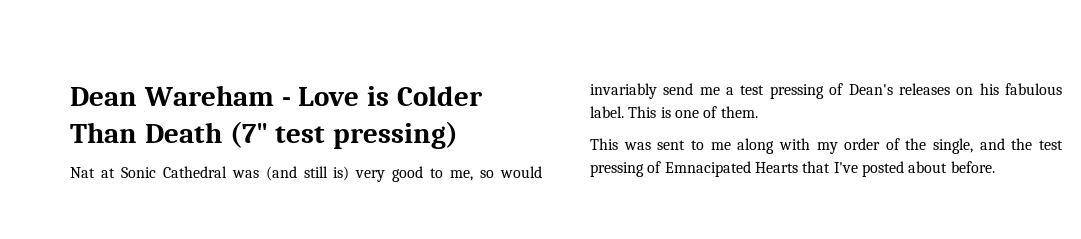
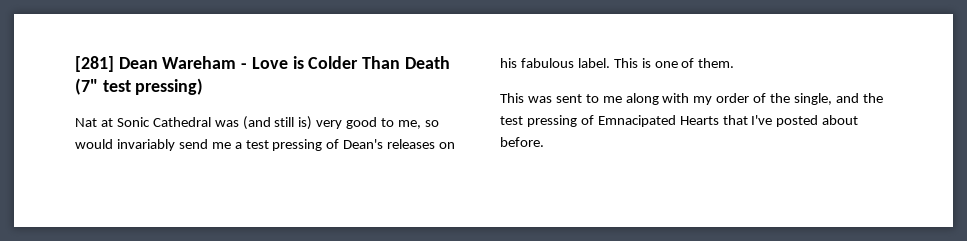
(70, 96) none -> [75,56,114,72] [281]

